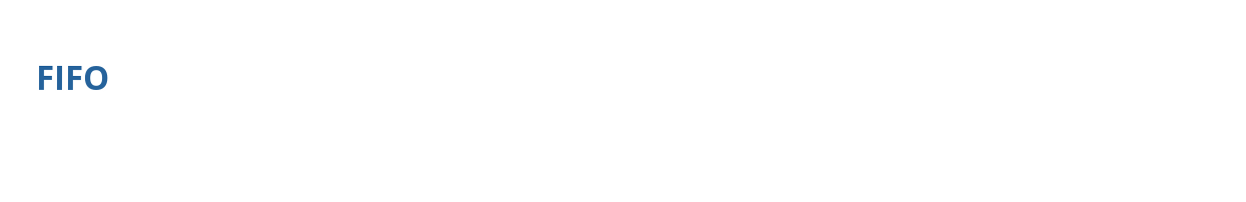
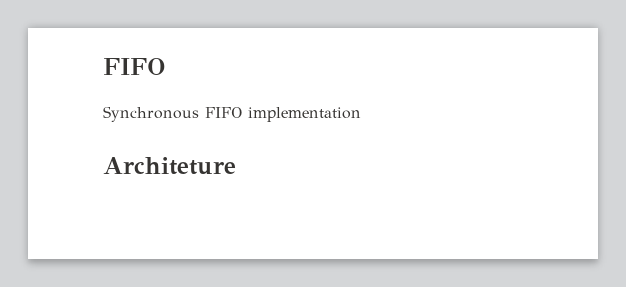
[36,65,110,91] FIFO -> [103,58,166,75] [103,106,361,122] [103,157,236,175] FIFO // Synchronous FIFO implementation // Architeture

